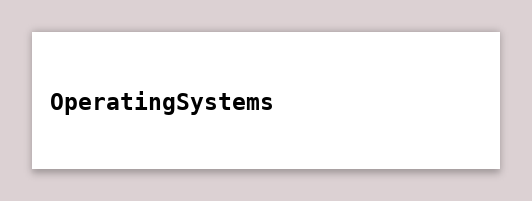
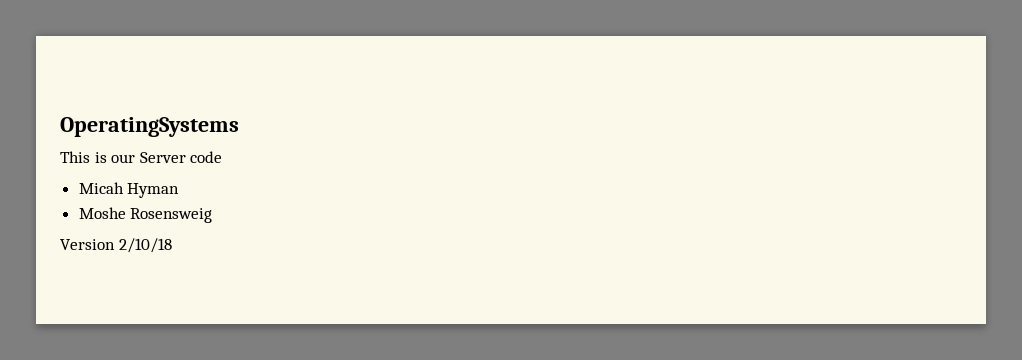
(274, 103) none -> [60,151,223,163] [78,182,180,198] [78,207,213,223] [60,238,172,253] // This is our Server code // Micah Hyman // Moshe Rosensweig // Version 2/10/18

